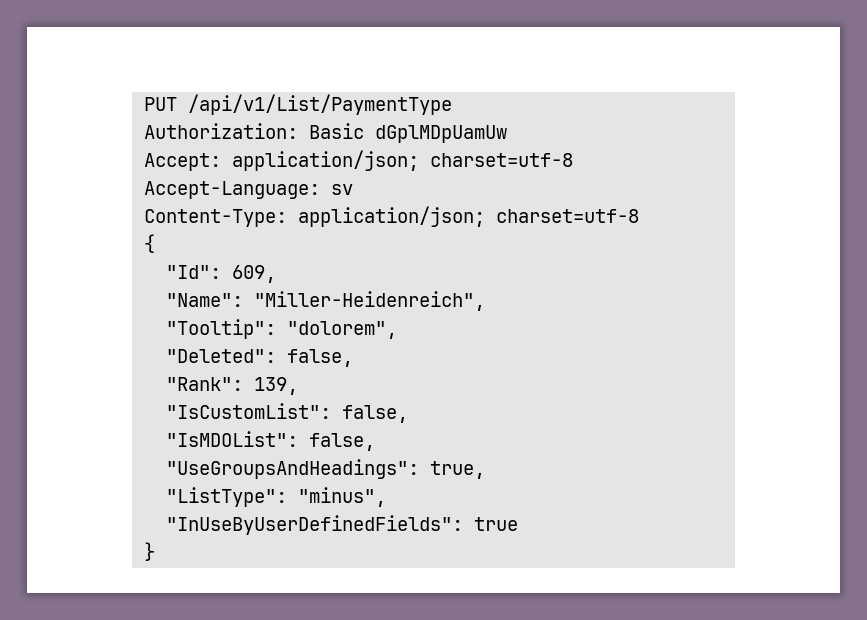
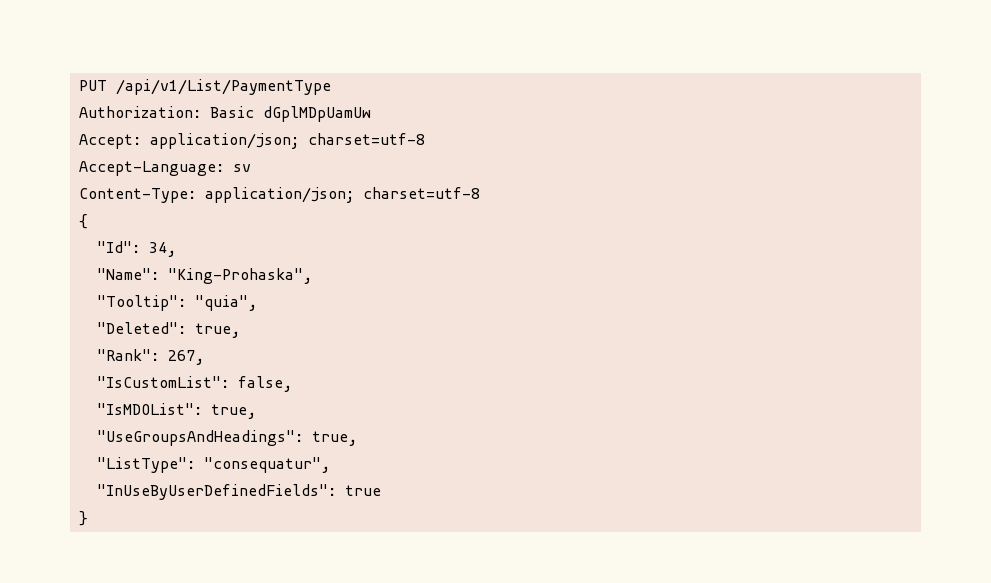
[231,265,276,283] 609, -> [149,242,176,257] 34,
[253,291,485,311] "Miller-Heidenreich", -> [168,268,312,284] "King-Prohaska",
[286,321,397,339] "dolorem", -> [195,295,257,311] "quia",
[286,349,353,367] false, -> [195,323,240,338] true,
[253,377,298,395] 139, -> [168,350,204,365] 267,
[308,433,375,451] false, -> [211,404,256,419] true,
[297,487,386,507] "minus", -> [204,457,330,473] "consequatur",

